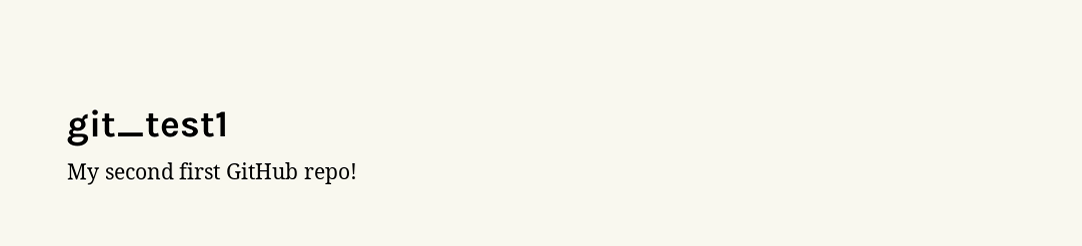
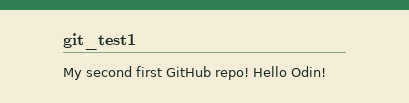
(358, 174) none -> [253,66,326,77] Hello Odin!

